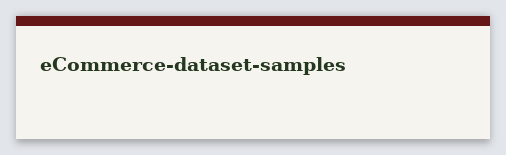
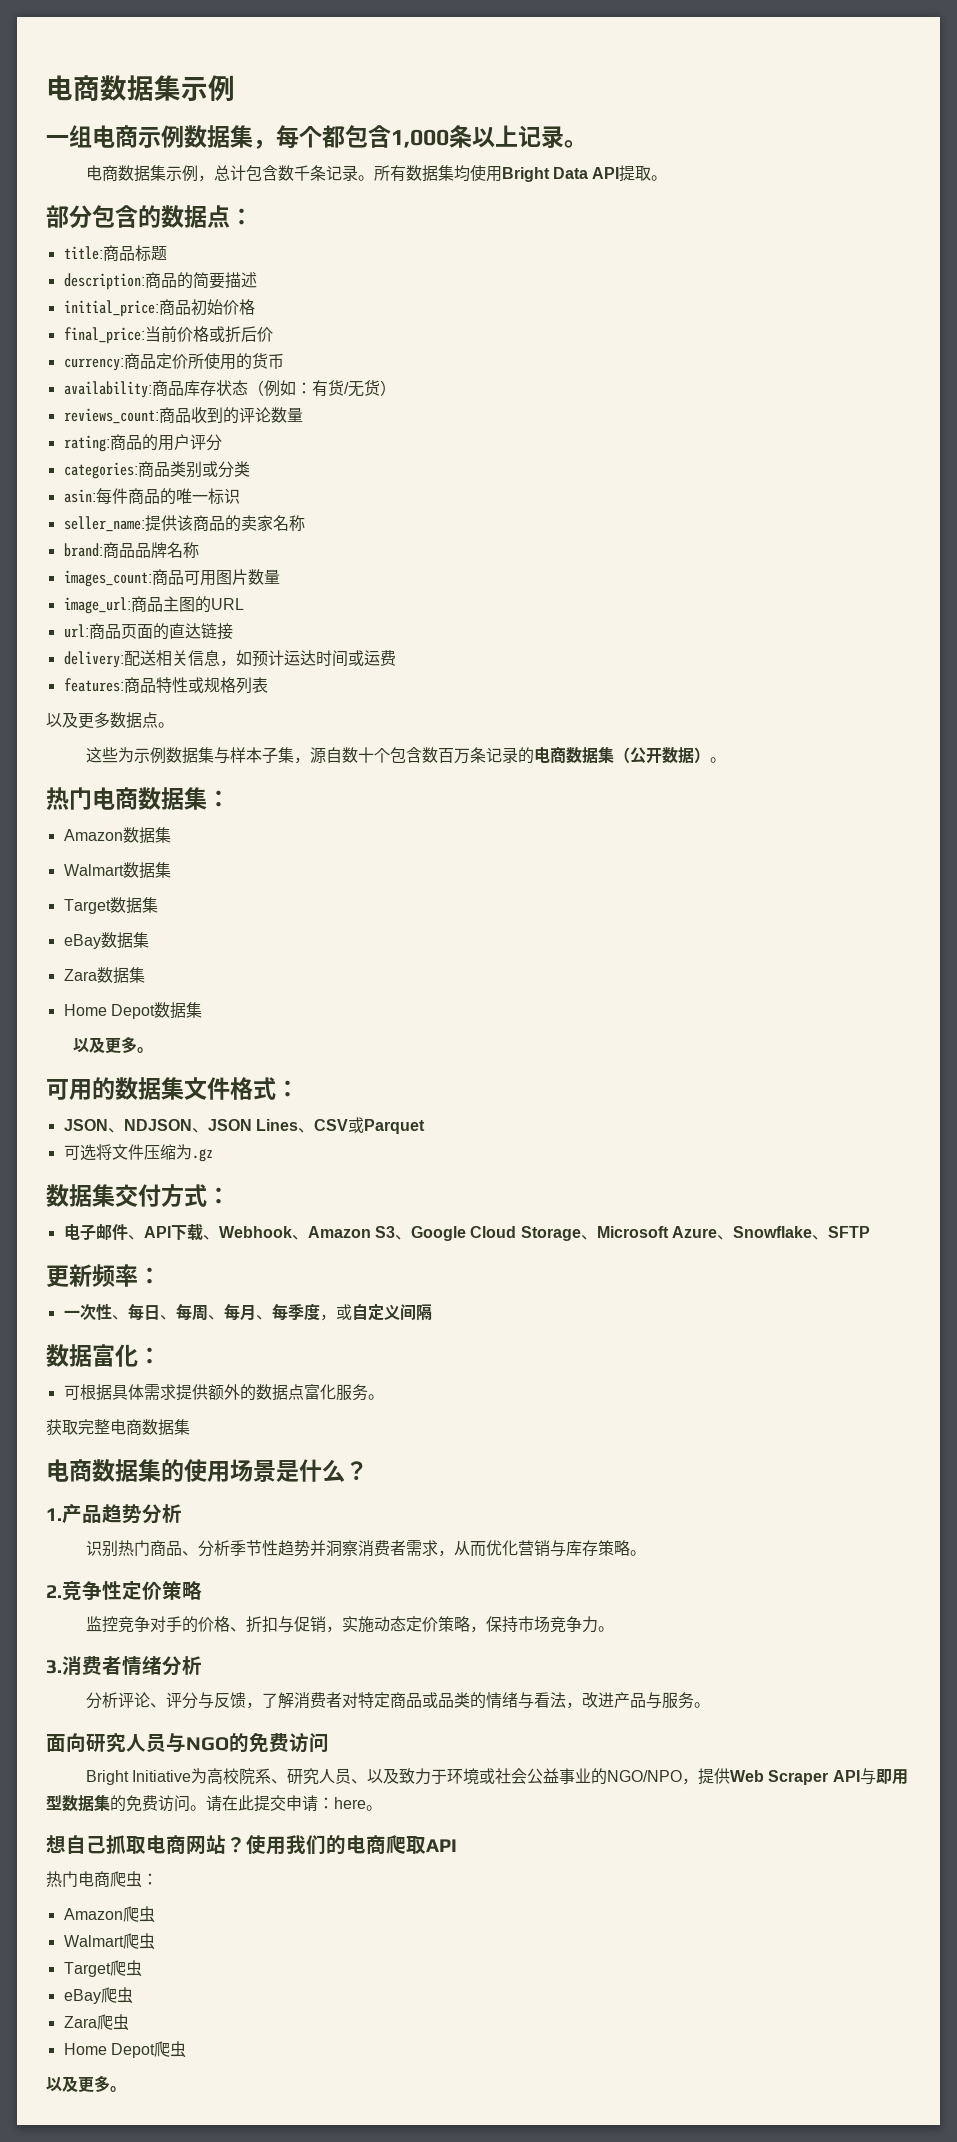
[40,57,346,75] eCommerce-dataset-samples -> [46,75,235,101] [46,125,587,149] [85,165,668,182] [46,205,253,228] [63,245,167,262] [63,272,257,290] [63,299,255,317] [63,326,273,344] [63,353,284,371] [63,380,396,398] [63,407,303,424] [63,434,222,452] [63,461,250,479] [63,488,240,505] [63,515,305,532] [63,542,199,558] [63,569,280,587] [63,596,244,614] [63,623,233,640] [63,650,396,668] [63,677,268,694] [46,712,174,729] [85,747,726,764] [46,787,230,810] [63,827,171,844] [63,862,171,879] [63,897,158,914] [63,932,149,949] [63,967,145,984] [63,1002,202,1019] [73,1037,154,1054] [46,1077,299,1100] [63,1117,425,1134] [63,1144,213,1162] [46,1184,230,1207] [63,1223,870,1241] [46,1264,161,1287] [63,1303,432,1321] [46,1344,161,1367] [63,1384,384,1401] [46,1419,190,1436] [46,1459,368,1482] [46,1504,182,1524] [85,1540,646,1557] [46,1580,202,1601] [85,1616,614,1633] [46,1656,202,1676] [85,1692,710,1709] [46,1732,329,1753] [85,1768,908,1785] [46,1795,382,1812] [46,1835,457,1855] [46,1871,158,1888] [63,1906,155,1923] [63,1933,155,1950] [63,1960,142,1977] [63,1987,133,2004] [63,2014,129,2031] [63,2041,186,2058] [46,2076,126,2093] 电商数据集示例 // 一组电商示例数据集，每个都包含1,000条以上记录。 // 电商数据集示例，总计包含数千条记录。所有数据集均使用Bright Data API提取。 // 部分包含的数据点： // title:商品标题 // description:商品的简要描述 // initial_price:商品初始价格 // final_price:当前价格或折后价 // currency:商品定价所使用的货币 // availability:商品库存状态（例如：有货/无货） // reviews_count:商品收到的评论数量 // rating:商品的用户评分 // categories:商品类别或分类 // asin:每件商品的唯一标识 // seller_name:提供该商品的卖家名称 // brand:商品品牌名称 // images_count:商品可用图片数量 // image_url:商品主图的URL // url:商品页面的直达链接 // delivery:配送相关信息，如预计运达时间或运费 // features:商品特性或规格列表 // 以及更多数据点。 // 这些为示例数据集与样本子集，源自数十个包含数百万条记录的电商数据集（公开数据）。 // 热门电商数据集： // Amazon数据集 // Walmart数据集 // Target数据集 // eBay数据集 // Zara数据集 // Home Depot数据集 // 以及更多。 // 可用的数据集文件格式： // JSON、NDJSON、JSON Lines、CSV或Parquet // 可选将文件压缩为.gz // 数据集交付方式： // 电子邮件、API下载、Webhook、Amazon S3、Google Cloud Storage、Microsoft Azure、Snowflake、SFTP // 更新频率： // 一次性、每日、每周、每月、每季度，或自定义间隔 // 数据富化： // 可根据具体需求提供额外的数据点富化服务。 // 获取完整电商数据集 // 电商数据集的使用场景是什么？ // 1.产品趋势分析 // 识别热门商品、分析季节性趋势并洞察消费者需求，从而优化营销与库存策略。 // 2.竞争性定价策略 // 监控竞争对手的价格、折扣与促销，实施动态定价策略，保持市场竞争力。 // 3.消费者情绪分析 // 分析评论、评分与反馈，了解消费者对特定商品或品类的情绪与看法，改进产品与服务。 // 面向研究人员与NGO的免费访问 // Bright Initiative为高校院系、研究人员、以及致力于环境或社会公益事业的NGO/NPO，提供Web Scraper API与即用型数据集的免费访问。请在此提交申请：here。 // 想自己抓取电商网站？使用我们的电商爬取API // 热门电商爬虫： // Amazon爬虫 // Walmart爬虫 // Target爬虫 // eBay爬虫 // Zara爬虫 // Home Depot爬虫 // 以及更多。

